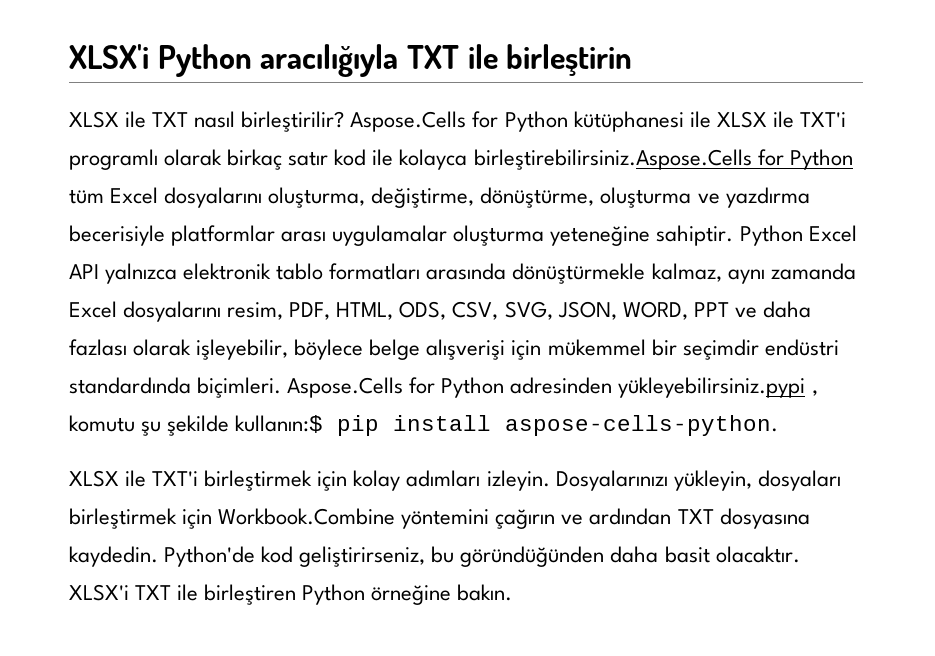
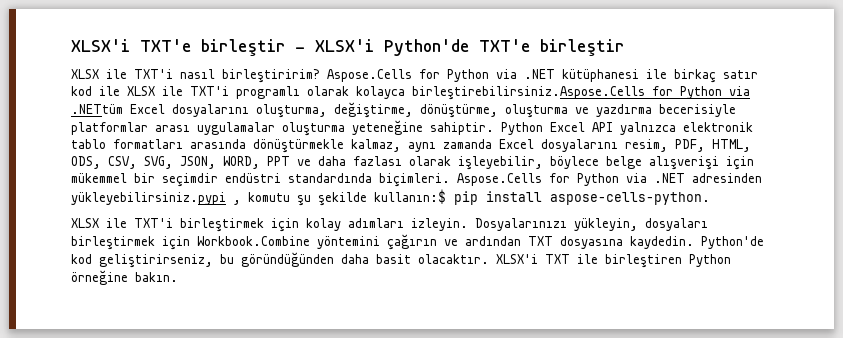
[69,44,633,77] [69,111,684,132] XLSX'i Python aracılığıyla TXT ile birleştirin // XLSX ile TXT nasıl birleştirilir? Aspose.Cells for Python kütüphanesi -> [71,39,624,56] [71,69,758,83] [71,86,92,96] XLSX'i TXT'e birleştir - XLSX'i Python'de TXT'e birleştir // XLSX ile TXT'i nasıl birleştiririm? Aspose.Cells for Python via .NET kütüphanesi ile birkaç satır kod
[227,149,394,170] birkaç satır kod ile -> (349, 91) none
[69,189,104,204] tüm -> [729,86,750,96] [71,104,123,114] via .NETtüm
(505, 387) none -> [626,173,685,183] via .NET

